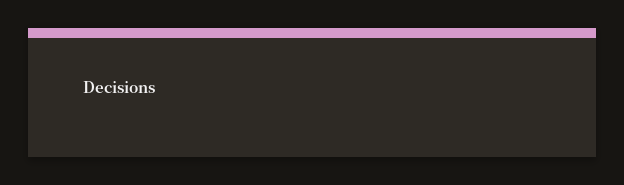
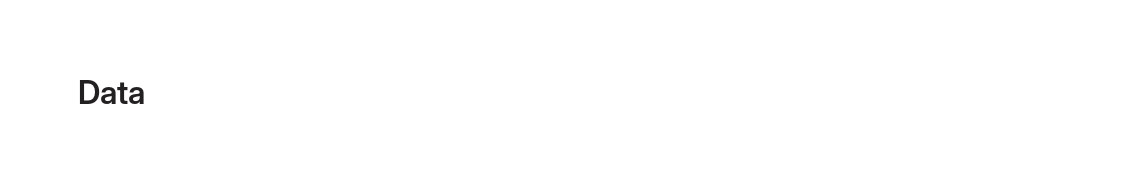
[83,81,155,93] Decisions -> [78,80,145,104] Data

